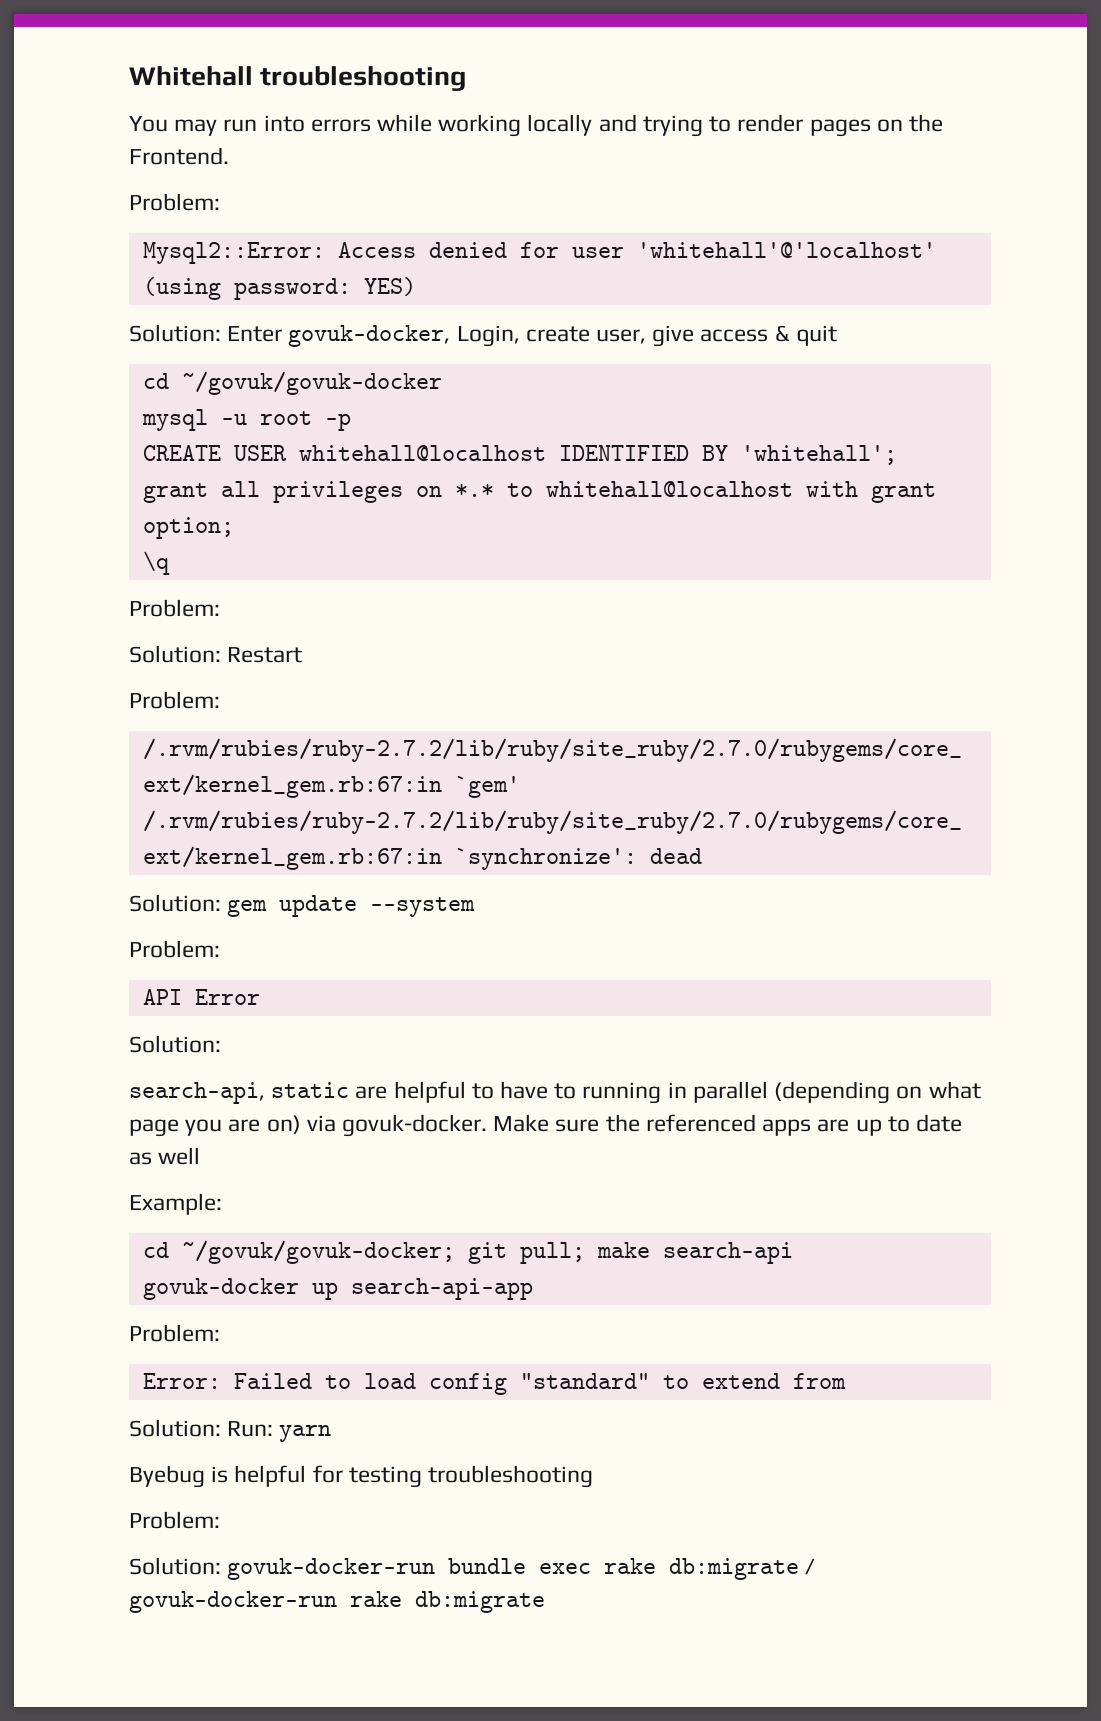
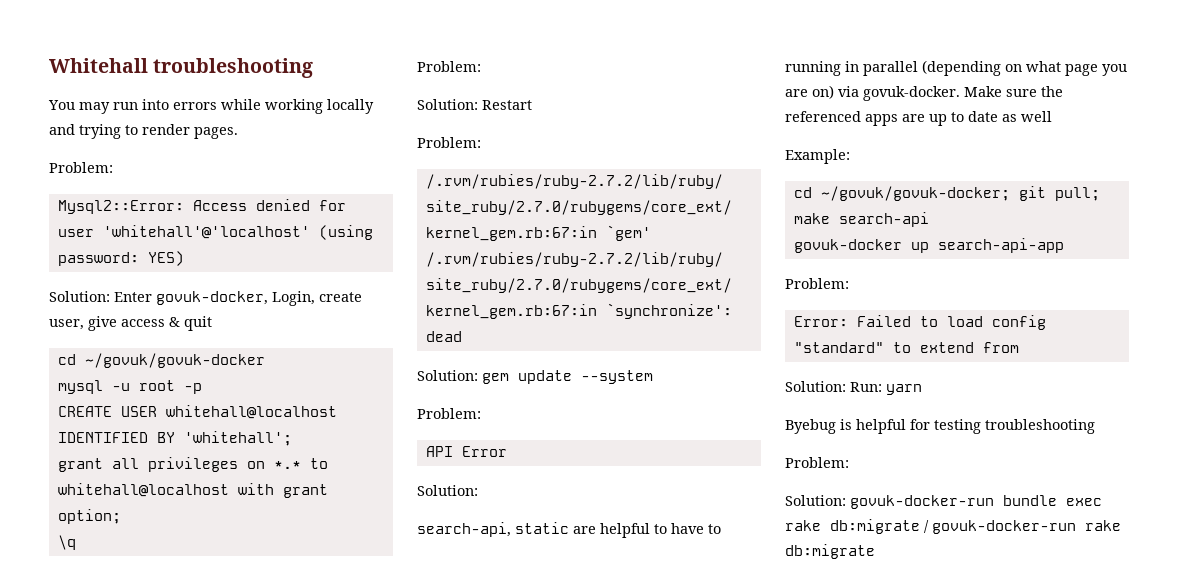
[809,114,943,137] [129,147,229,165] pages on the Frontend. -> [194,127,238,139] pages.

